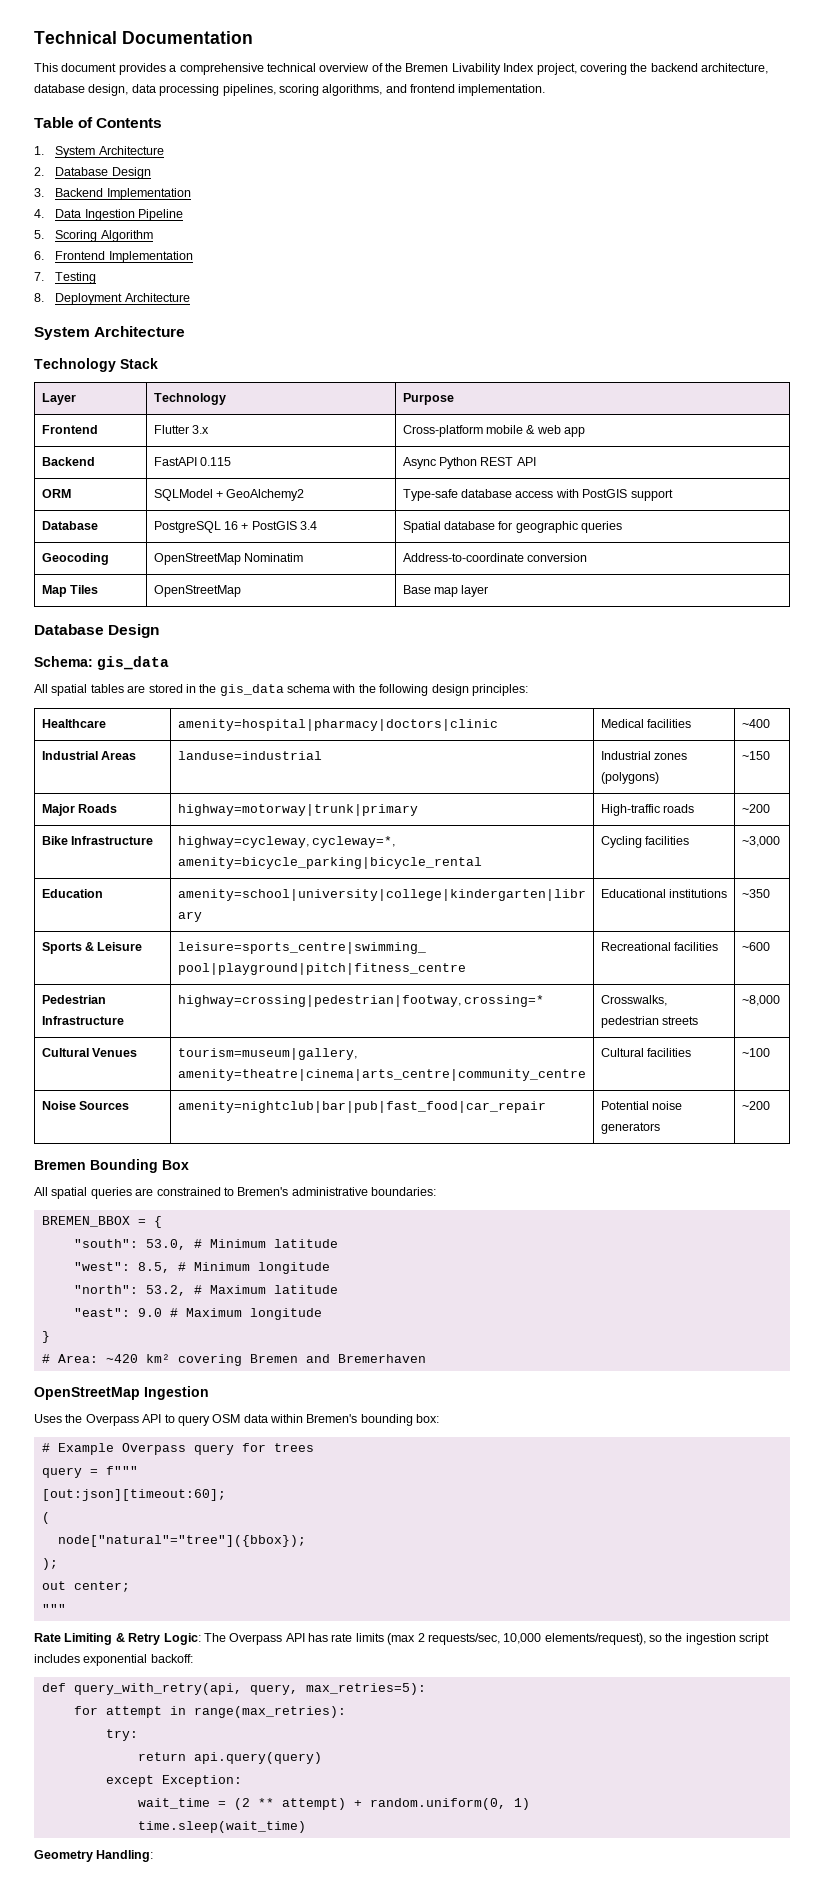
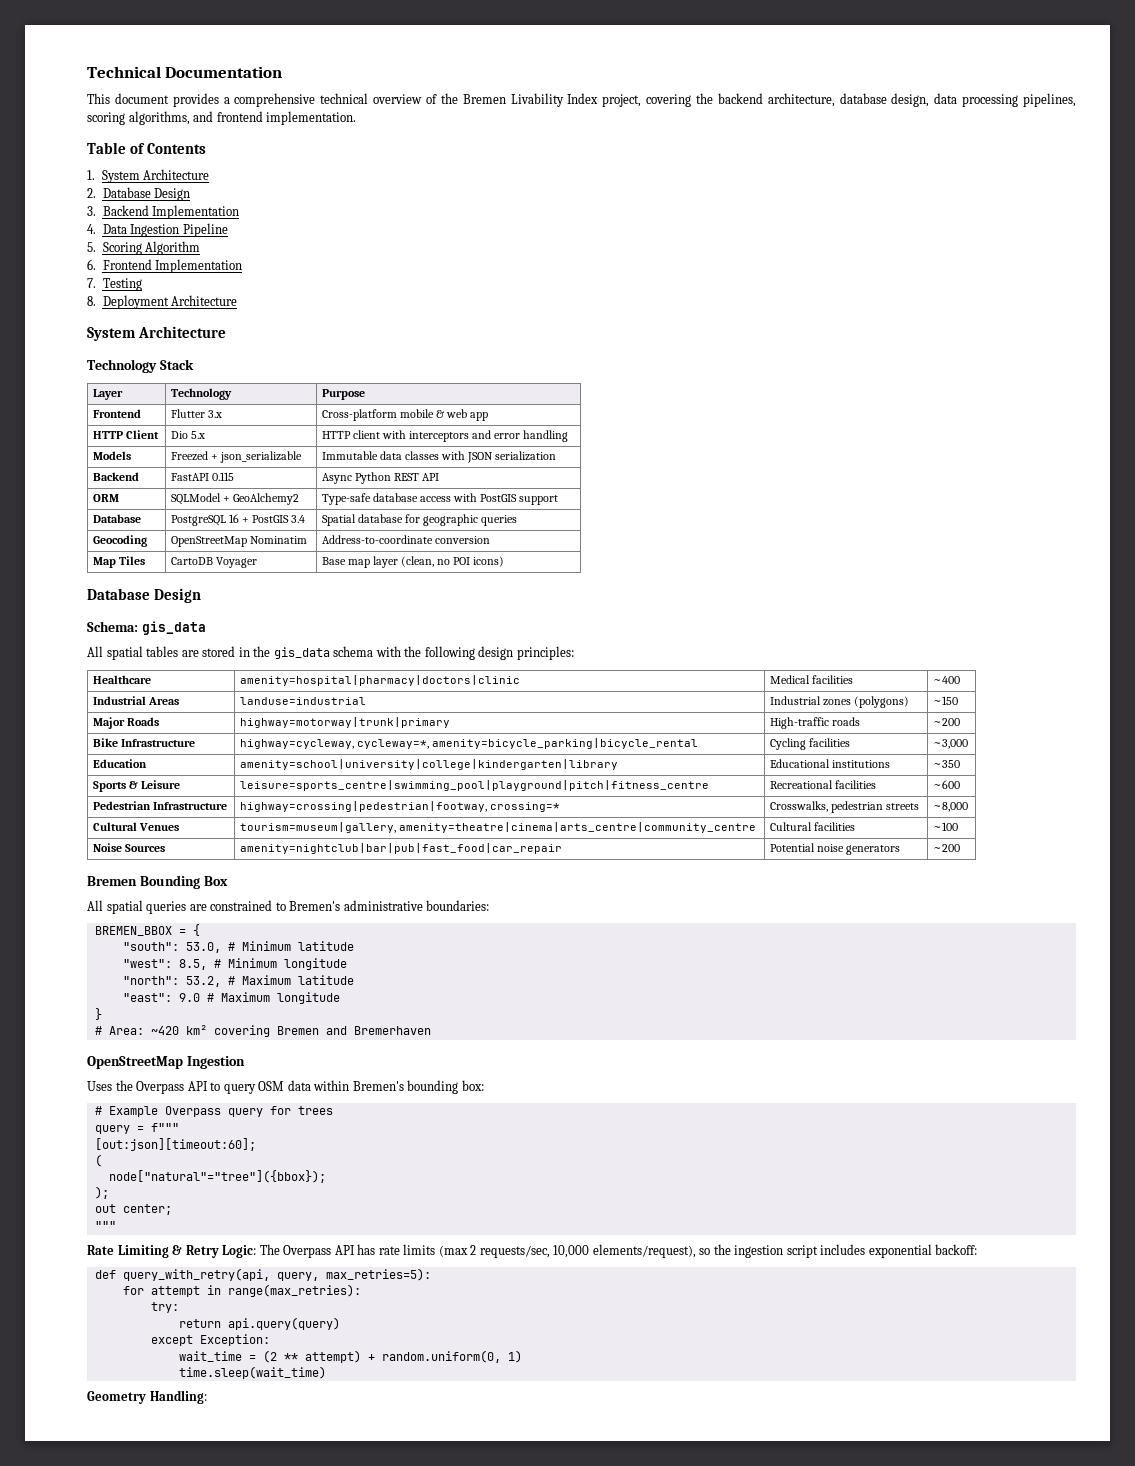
(586, 432) none -> [92,430,159,439] [170,431,205,439] [321,430,569,442] [92,451,131,460] [170,451,302,463] [321,451,557,463] // HTTP Client | Dio 5.x | HTTP client with interceptors and error handling // Models | Freezed + json_serializable | Immutable data classes with JSON serialization
[153,585,241,597] OpenStreetMap -> [170,557,257,568] CartoDB Voyager
(489, 591) none -> [401,556,505,567] (clean, no POI icons)

